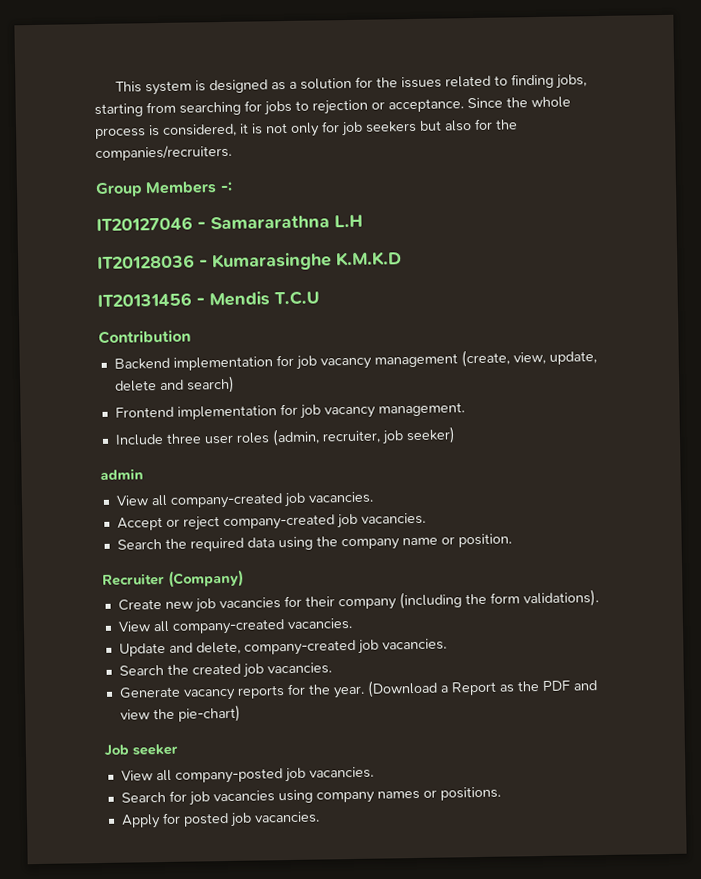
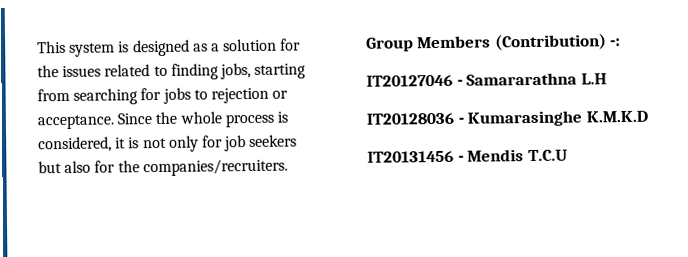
(218, 188) none -> [494,33,607,51] (Contribution)
[98,329,191,344] [113,349,597,371] [114,375,235,394] [114,402,465,420] [114,426,456,447] [100,468,144,480] [115,491,374,509] [116,512,426,531] [116,533,512,552] [102,569,244,588] [117,589,599,613] [117,618,353,635] [118,638,447,657] [118,662,332,678] [118,679,598,701] [119,704,241,723] [104,743,178,756] [120,766,374,784] [120,786,501,806] [120,811,320,829] // Contribution // Backend implementation for job vacancy management (create, view, update, delete and search) // Frontend implementation for job vacancy management. // Include three user roles (admin, recruiter, job seeker) // admin // View all company-created job vacancies. // Accept or reject company-created job vacancies. // Search the required data using the company name or position. // Recruiter (Company) // Create new job vacancies for their company (including the form validations). // View all company-created vacancies. // Update and delete, company-created job vacancies. // Search the created job vacancies. // Generate vacancy reports for the year. (Download a Report as the PDF and view the pie-chart) // Job seeker // View all company-posted job vacancies. // Search for job vacancies using company names or positions. // Apply for posted job vacancies. -> (568, 155) none

